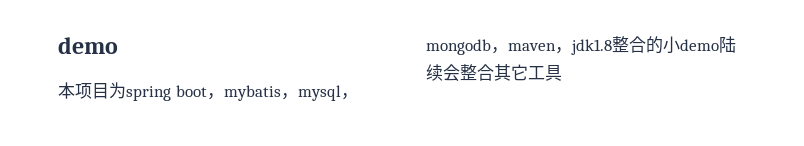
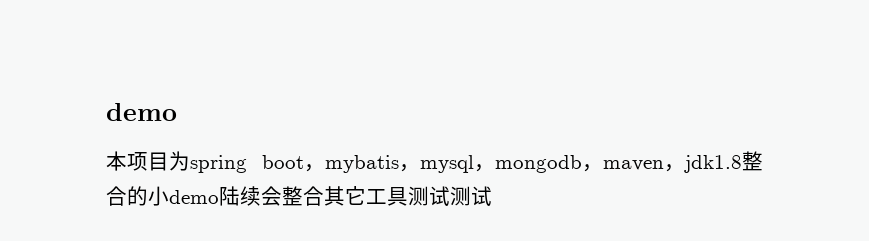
(562, 73) none -> [408,186,492,206] 测试测试

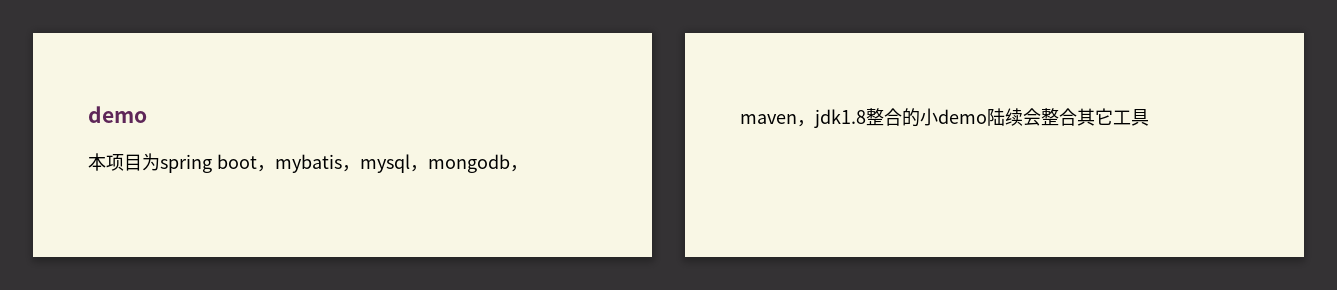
[408,186,492,206] 测试测试 -> (1149, 117) none

